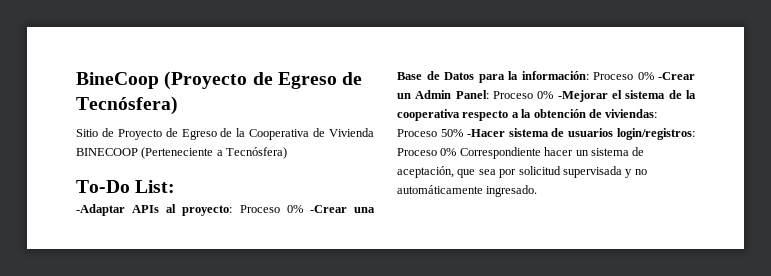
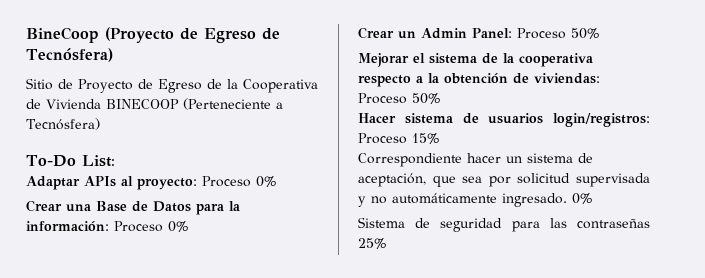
[76,204,125,216] -Adaptar -> [26,176,80,190] Adaptar
[309,205,347,213] -Crear -> [26,200,62,212] // Crear
[658,72,695,80] -Crear -> [358,27,394,39] // Crear
[537,90,608,102] 0% -Mejorar -> [571,28,600,39] [358,53,409,67] 50% // Mejorar
[466,129,505,137] -Hacer -> [358,113,396,123] // Hacer
[440,148,457,156] 0% -> [412,133,440,144] 15% //
(538, 191) none -> [572,193,593,204] [358,217,650,232] [358,238,387,249] 0% // Sistema de seguridad para las contraseñas 25%

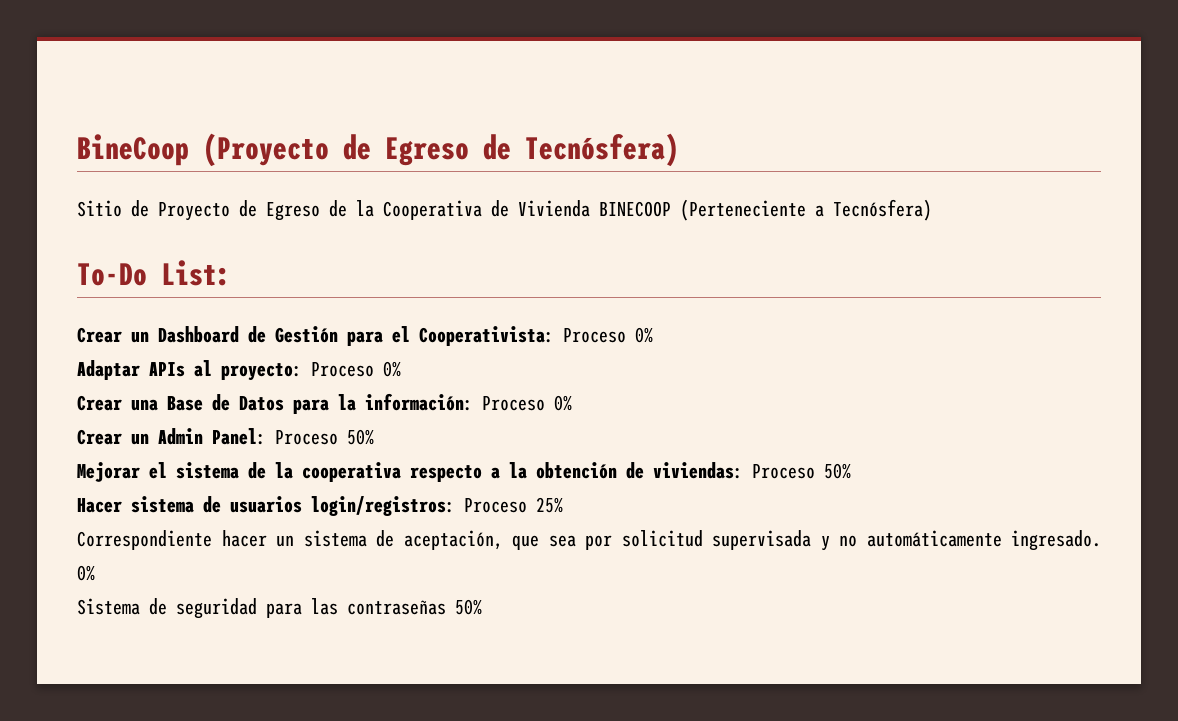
(115, 161) none -> [77,326,653,346] // Crear un Dashboard de Gestión para el Cooperativista: Proceso 0%
[412,133,440,144] 15% -> [536,497,563,513] 25%
[358,238,387,249] 25% -> [455,599,482,615] 50%

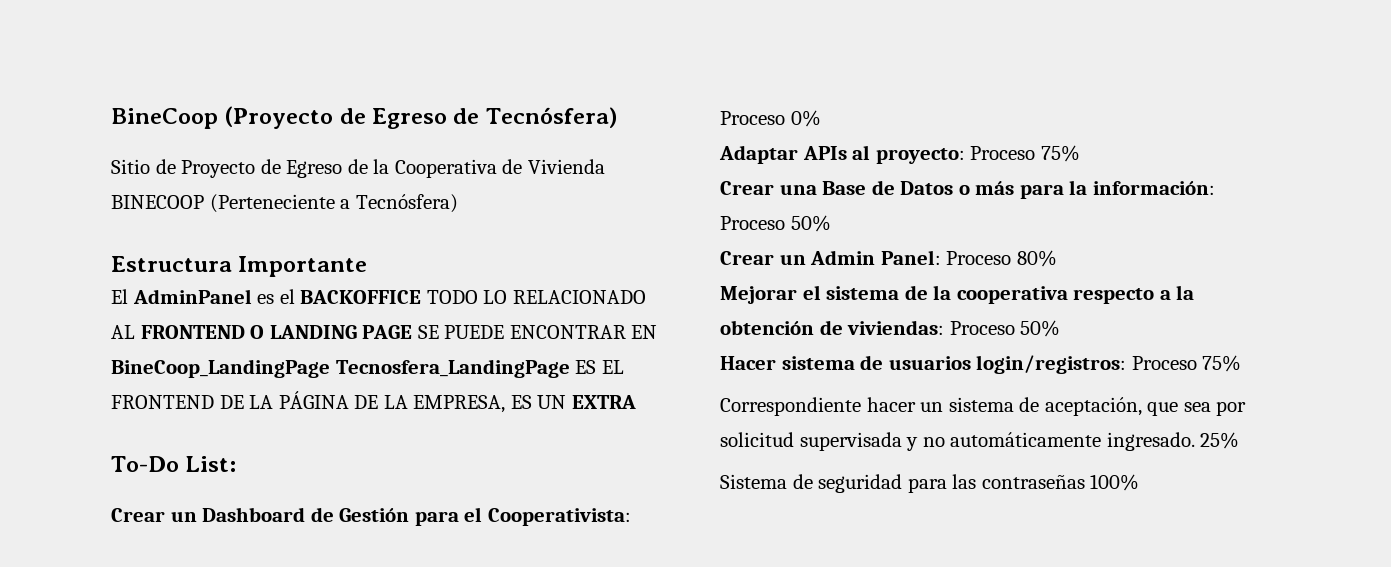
(932, 210) none -> [111,256,368,277] [111,289,646,304] [111,325,658,339] [111,359,624,378] [111,391,636,413] // Estructura Importante // El AdminPanel es el BACKOFFICE TODO LO RELACIONADO AL FRONTEND O LANDING PAGE SE PUEDE ENCONTRAR EN BineCoop_LandingPage Tecnosfera_LandingPage ES EL FRONTEND DE LA PÁGINA DE LA EMPRESA, ES UN EXTRA
[383,361,401,377] 0% -> [1040,145,1080,162] 75%
(284, 403) none -> [958,181,1015,195] o más
[554,395,572,411] 0% -> [790,215,831,232] 50%
[347,429,374,445] 50% -> [1016,250,1057,267] 80%
[536,497,563,513] 25% -> [1202,355,1242,372] 75%
[77,565,95,581] 0% -> [1200,432,1240,449] 25%
[455,599,482,615] 50% -> [1090,474,1140,491] 100%

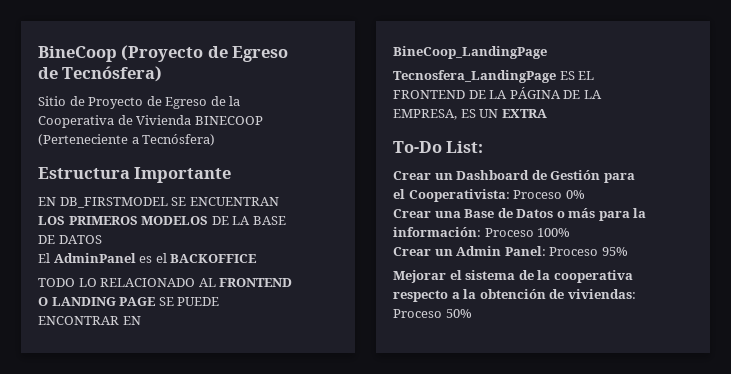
(368, 266) none -> [38,197,279,208] [38,216,286,225] [38,235,102,244] // EN DB_FIRSTMODEL SE ENCUENTRAN LOS PRIMEROS MODELOS DE LA BASE DE DATOS
(422, 297) none -> (258, 258) //
(330, 368) none -> (547, 52) //
[719,145,1080,164] // Adaptar APIs al proyecto: Proceso 75% -> (585, 194) none
[790,215,831,232] 50% -> [537,228,571,237] 100%
[1016,250,1057,267] 80% -> [601,247,628,256] 95%
[720,355,1242,374] [720,397,1247,416] [720,432,1240,451] [720,474,1140,493] // Hacer sistema de usuarios login/registros: Proceso 75% // Correspondiente hacer un sistema de aceptación, que sea por solicitud supervisada y no automáticamente ingresado. 25% // Sistema de seguridad para las contraseñas 100% -> (472, 313) none

